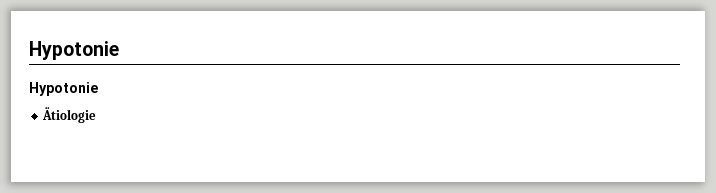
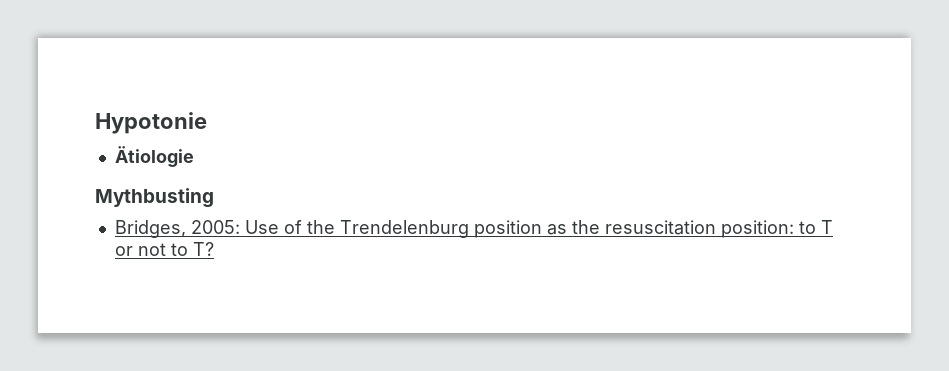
[29,41,119,60] [29,82,98,96] Hypotonie // Hypotonie -> [95,112,207,134] Hypotonie
(97, 115) none -> [95,188,214,208] [114,220,833,238] [114,242,214,256] // Mythbusting // Bridges, 2005: Use of the Trendelenburg position as the resuscitation position: to T or not to T?

